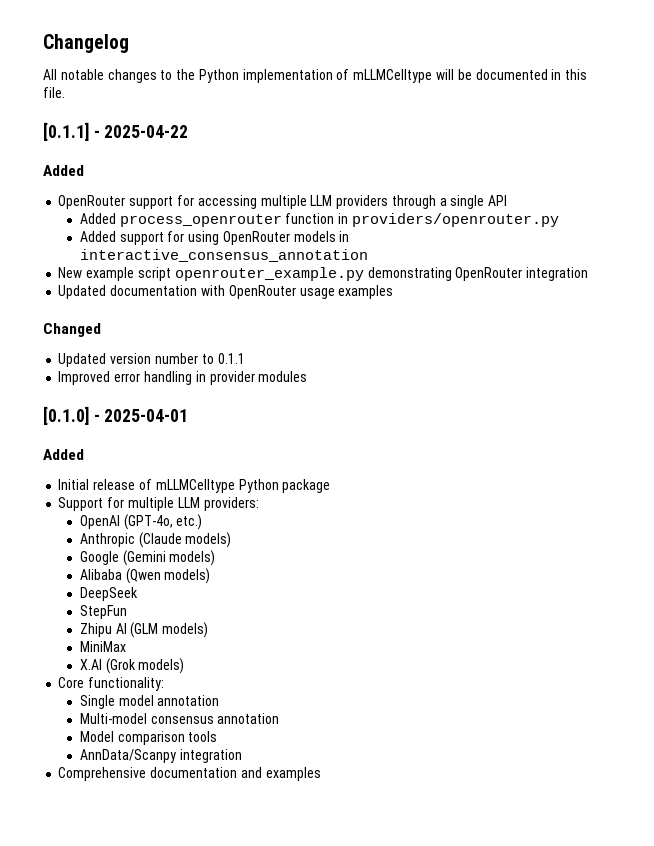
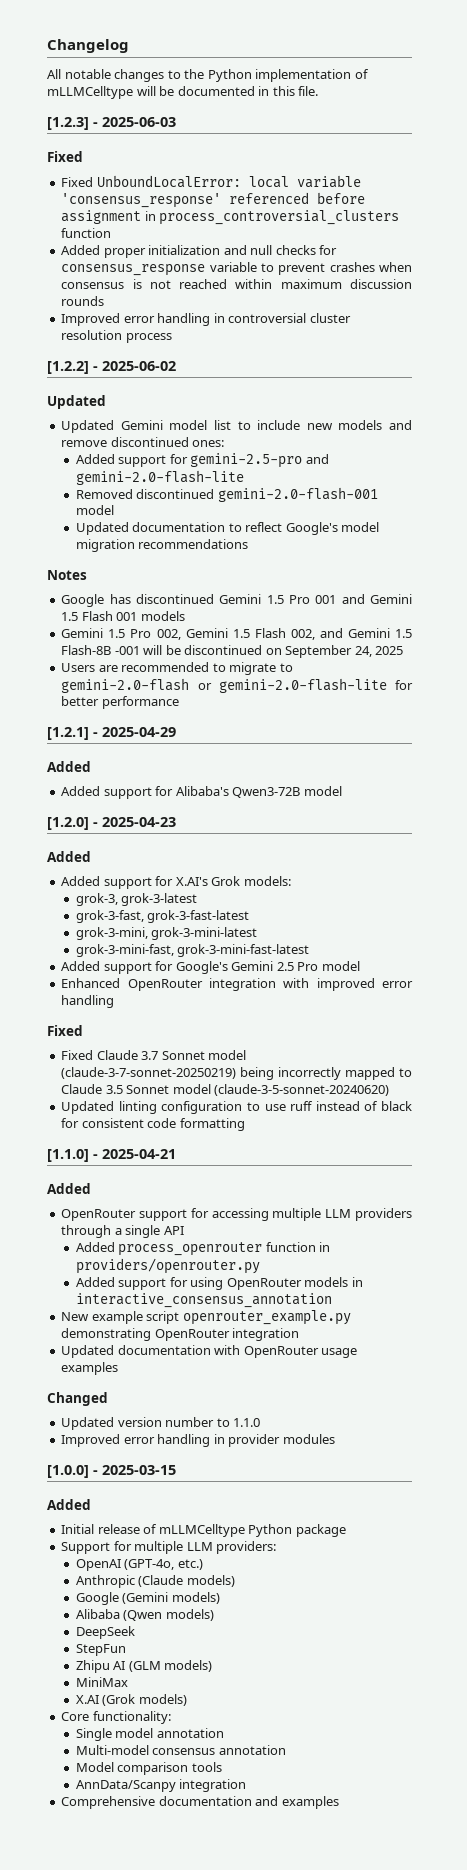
[43,122,189,141] [0.1.1] - 2025-04-22 -> [47,117,176,130] [47,151,83,162] [61,175,361,188] [61,192,366,208] [61,210,400,225] [61,228,112,238] [61,245,338,258] [61,262,412,276] [61,279,412,289] [61,296,105,306] [61,313,351,326] [61,330,172,343] [47,361,176,374] [47,395,106,409] [61,420,412,433] [61,437,225,447] [75,453,329,468] [75,470,244,485] [75,487,378,502] [75,505,114,515] [75,522,380,535] [75,539,249,552] [47,570,87,580] [61,594,412,607] [61,611,185,621] [61,628,412,640] [61,645,404,658] [61,662,293,675] [61,678,414,693] [61,696,179,709] [47,727,176,740] [47,761,91,772] [61,786,342,799] [47,817,176,830] [47,851,91,862] [61,876,291,889] [75,893,198,906] [75,910,250,923] [75,927,258,940] [75,944,310,957] [61,961,360,974] [61,978,413,991] [61,995,115,1008] [47,1025,83,1036] [61,1050,247,1060] [61,1067,412,1080] [61,1084,390,1096] [61,1101,412,1114] [61,1118,245,1131] [47,1149,176,1162] [1.2.3] - 2025-06-03 // Fixed // Fixed UnboundLocalError: local variable 'consensus_response' referenced before assignment in process_controversial_clusters function // Added proper initialization and null checks for consensus_response variable to prevent crashes when consensus is not reached within maximum discussion rounds // Improved error handling in controversial cluster resolution process // [1.2.2] - 2025-06-02 // Updated // Updated Gemini model list to include new models and remove discontinued ones: // Added support for gemini-2.5-pro and gemini-2.0-flash-lite // Removed discontinued gemini-2.0-flash-001 model // Updated documentation to reflect Google's model migration recommendations // Notes // Google has discontinued Gemini 1.5 Pro 001 and Gemini 1.5 Flash 001 models // Gemini 1.5 Pro 002, Gemini 1.5 Flash 002, and Gemini 1.5 Flash-8B -001 will be discontinued on September 24, 2025 // Users are recommended to migrate to gemini-2.0-flash or gemini-2.0-flash-lite for better performance // [1.2.1] - 2025-04-29 // Added // Added support for Alibaba's Qwen3-72B model // [1.2.0] - 2025-04-23 // Added // Added support for X.AI's Grok models: // grok-3, grok-3-latest // grok-3-fast, grok-3-fast-latest // grok-3-mini, grok-3-mini-latest // grok-3-mini-fast, grok-3-mini-fast-latest // Added support for Google's Gemini 2.5 Pro model // Enhanced OpenRouter integration with improved error handling // Fixed // Fixed Claude 3.7 Sonnet model (claude-3-7-sonnet-20250219) being incorrectly mapped to Claude 3.5 Sonnet model (claude-3-5-sonnet-20240620) // Updated linting configuration to use ruff instead of black for consistent code formatting // [1.1.0] - 2025-04-21
[217,353,245,364] 0.1.1 -> [233,1418,261,1427] 1.1.0
[43,406,189,425] [0.1.0] - 2025-04-01 -> [47,1465,176,1478] [1.0.0] - 2025-03-15

